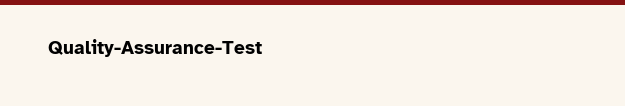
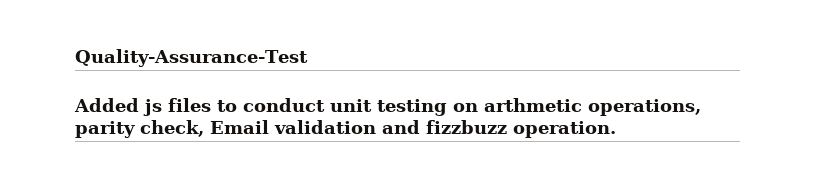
(262, 48) none -> [74,98,701,116] [75,120,616,138] // Added js files to conduct unit testing on arthmetic operations, parity check, Email validation and fizzbuzz operation.

